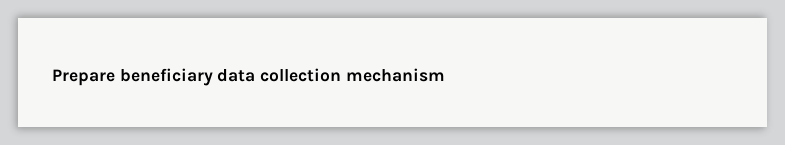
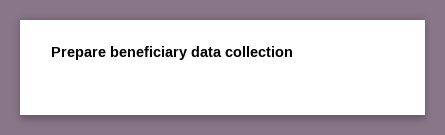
[345,68,445,82] mechanism -> (293, 51) none

